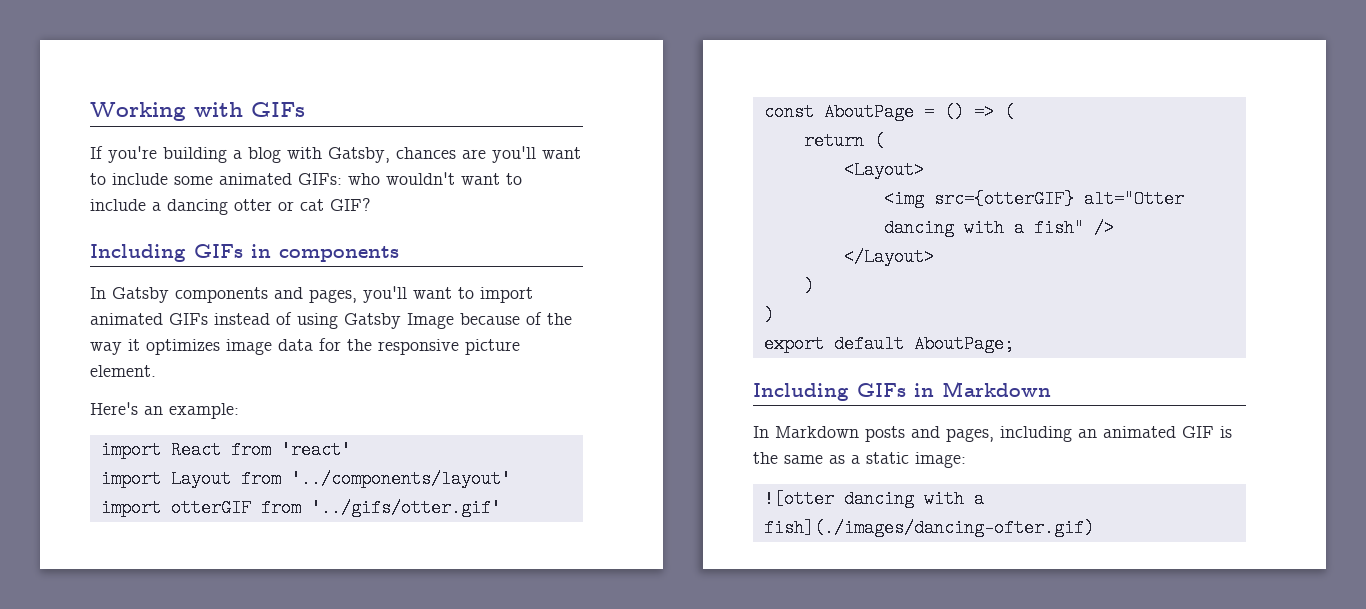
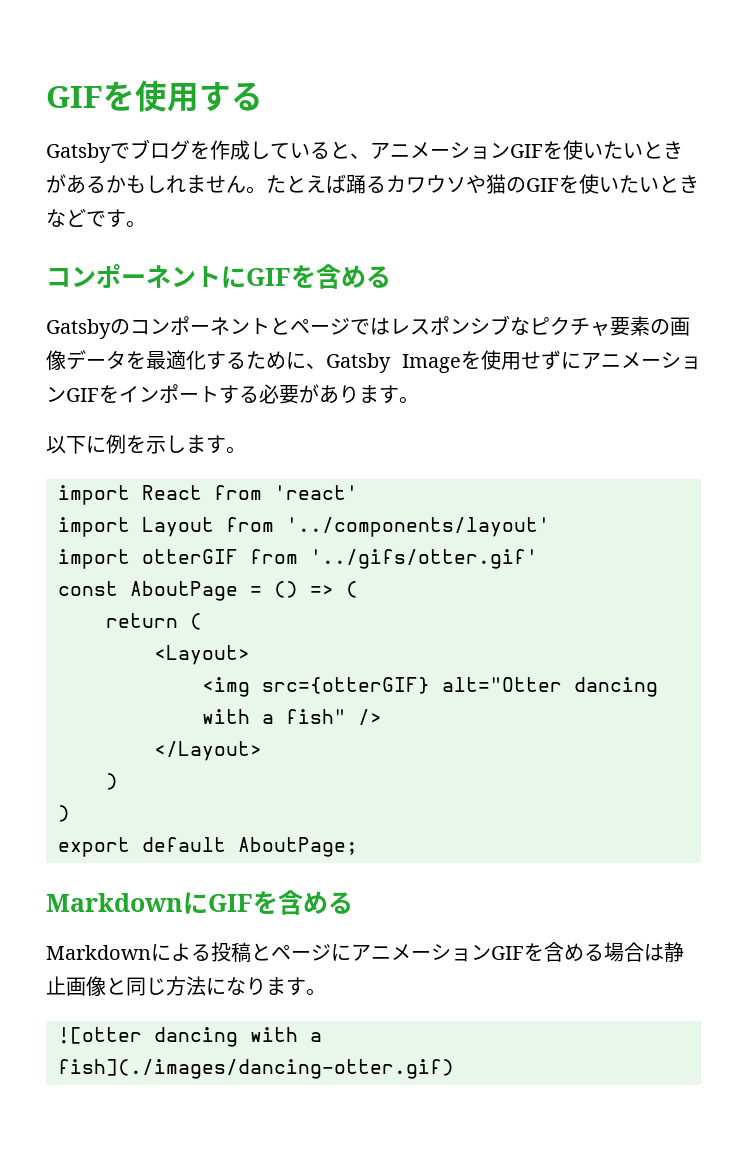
[90,102,305,121] [90,146,581,163] [90,172,522,185] [90,198,371,215] [90,244,399,262] [90,286,533,303] [90,312,572,329] [90,338,520,355] [90,365,156,377] [90,402,239,419] Working with GIFs // If you're building a blog with Gatsby, chances are you'll want to include some animated GIFs: who wouldn't want to include a dancing otter or cat GIF? // Including GIFs in components // In Gatsby components and pages, you'll want to import animated GIFs instead of using Gatsby Image because of the way it optimizes image data for the responsive picture element. // Here's an example: -> [46,80,263,112] [46,139,683,163] [46,174,699,194] [46,208,146,228] [46,264,391,289] [46,315,690,339] [46,350,701,373] [46,384,419,404] [46,434,246,454] GIFを使用する // Gatsbyでブログを作成していると、アニメーションGIFを使いたいときがあるかもしれません。たとえば踊るカワウソや猫のGIFを使いたいときなどです。 // コンポーネントにGIFを含める // Gatsbyのコンポーネントとページではレスポンシブなピクチャ要素の画像データを最適化するために、Gatsby Imageを使用せずにアニメーションGIFをインポートする必要があります。 // 以下に例を示します。
[753,381,1051,401] [753,426,1232,442] [753,452,966,468] Including GIFs in Markdown // In Markdown posts and pages, including an animated GIF is the same as a static image: -> [46,890,353,915] [46,942,684,963] [46,976,326,996] MarkdownにGIFを含める // Markdownによる投稿とページにアニメーションGIFを含める場合は静止画像と同じ方法になります。
[763,519,1094,537] fish](./images/dancing-ofter.gif) -> [58,1059,454,1079] fish](./images/dancing-otter.gif)

